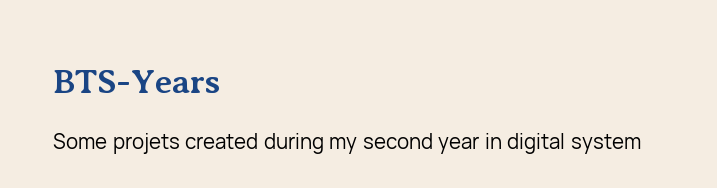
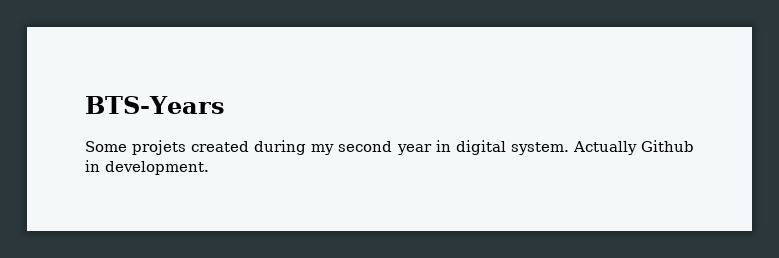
[570,134,641,154] system -> [510,140,694,155] [85,160,209,175] system. Actually Github in development.

